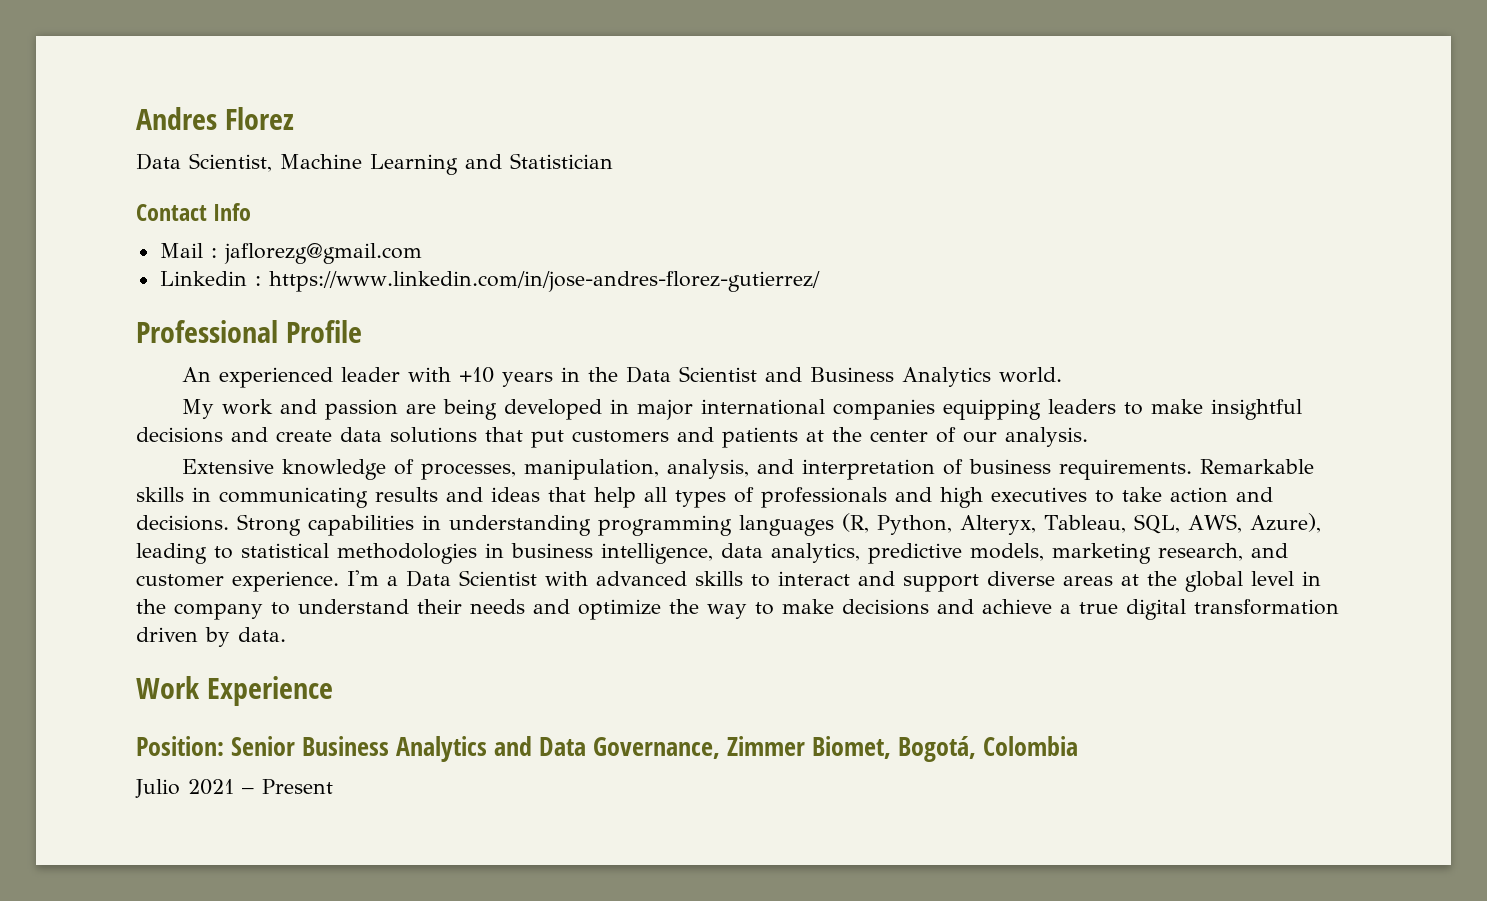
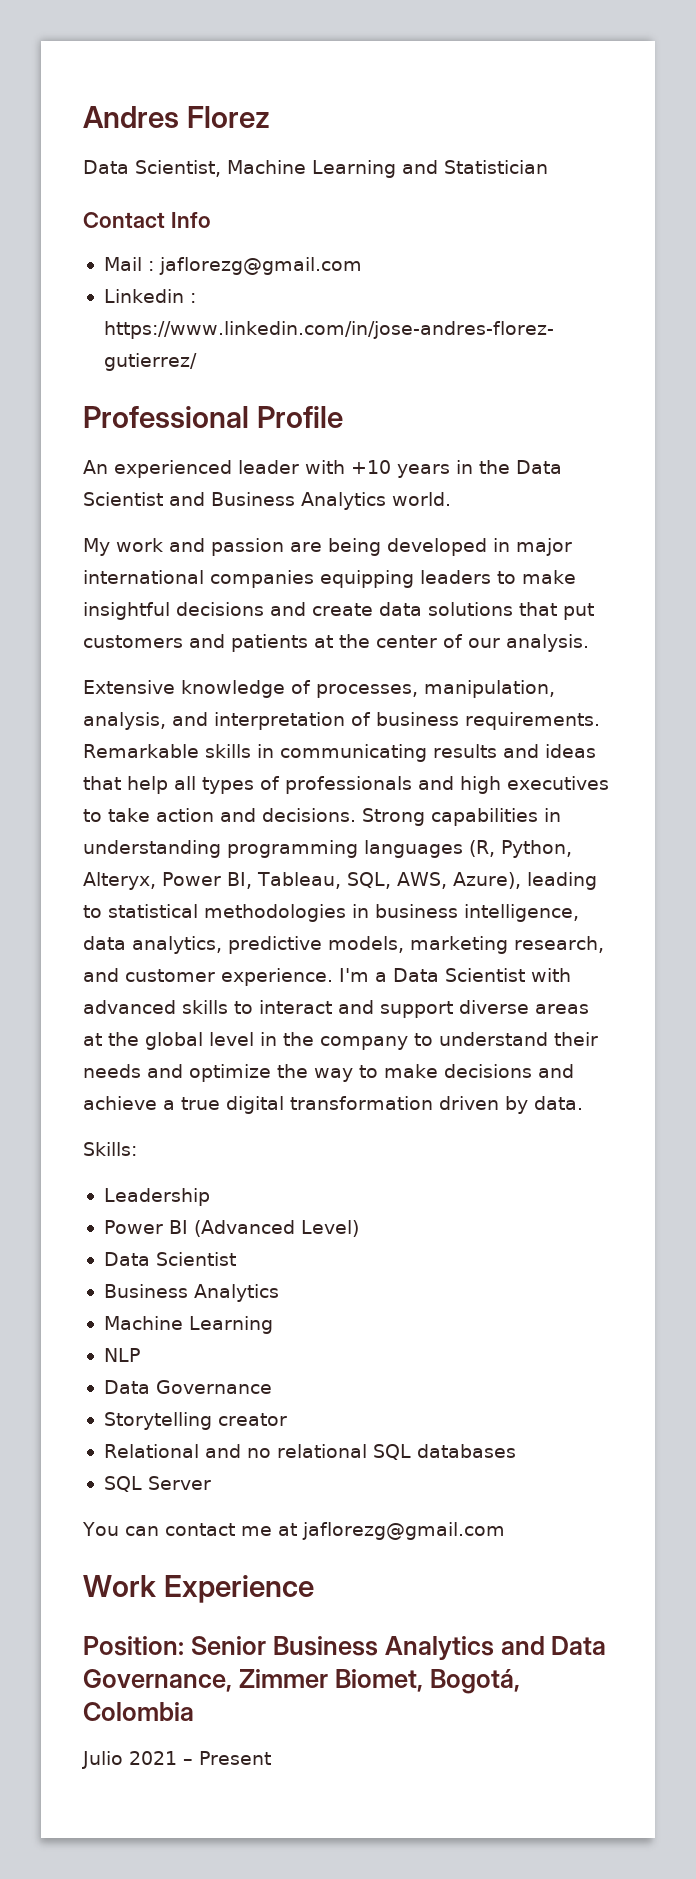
(1036, 525) none -> [162,872,252,889] Power BI,
(286, 634) none -> [83,1142,137,1156] [103,1188,210,1206] [103,1220,359,1237] [103,1252,236,1266] [103,1284,279,1302] [103,1316,273,1334] [103,1348,140,1362] [103,1380,272,1394] [103,1412,287,1430] [103,1444,516,1460] [103,1476,211,1492] [82,1522,505,1540] // Skills: // Leadership // Power BI (Advanced Level) // Data Scientist // Business Analytics // Machine Learning // NLP // Data Governance // Storytelling creator // Relational and no relational SQL databases // SQL Server // You can contact me at jaflorezg@gmail.com

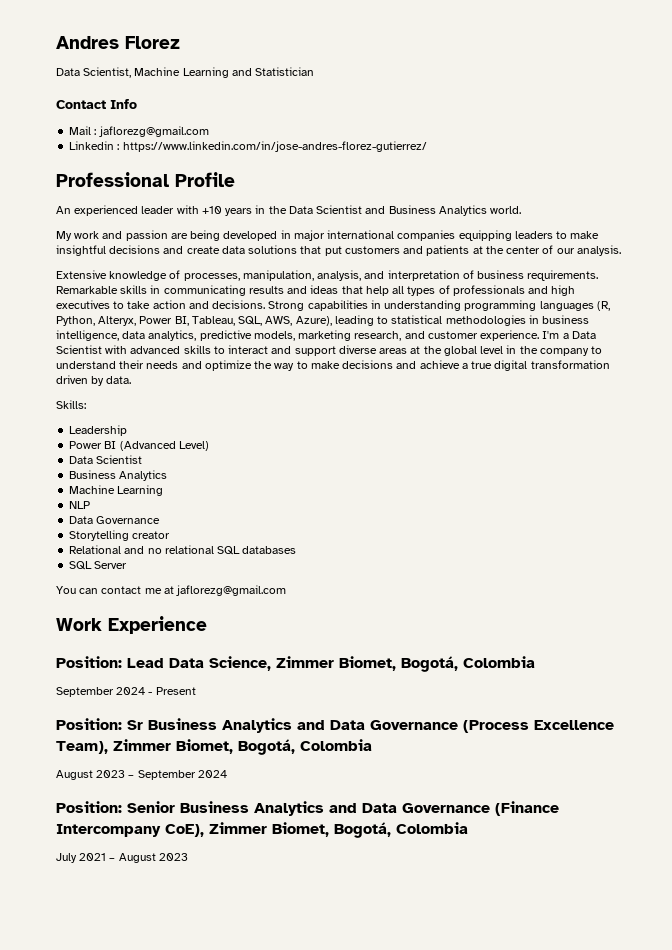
(314, 1589) none -> [56,656,535,672] [56,687,196,697] [56,718,614,733] [56,739,372,755] [56,770,227,780] // Position: Lead Data Science, Zimmer Biomet, Bogotá, Colombia // September 2024 - Present // Position: Sr Business Analytics and Data Governance (Process Excellence Team), Zimmer Biomet, Bogotá, Colombia // August 2023 – September 2024
[83,1669,520,1694] [83,1702,194,1721] [82,1751,123,1769] Governance, Zimmer Biomet, Bogotá, Colombia // Julio -> [402,801,559,816] [56,822,468,838] [56,853,77,863] Governance (Finance Intercompany CoE), Zimmer Biomet, Bogotá, Colombia // July
[199,1751,271,1765] Present -> [118,853,188,863] August 2023

